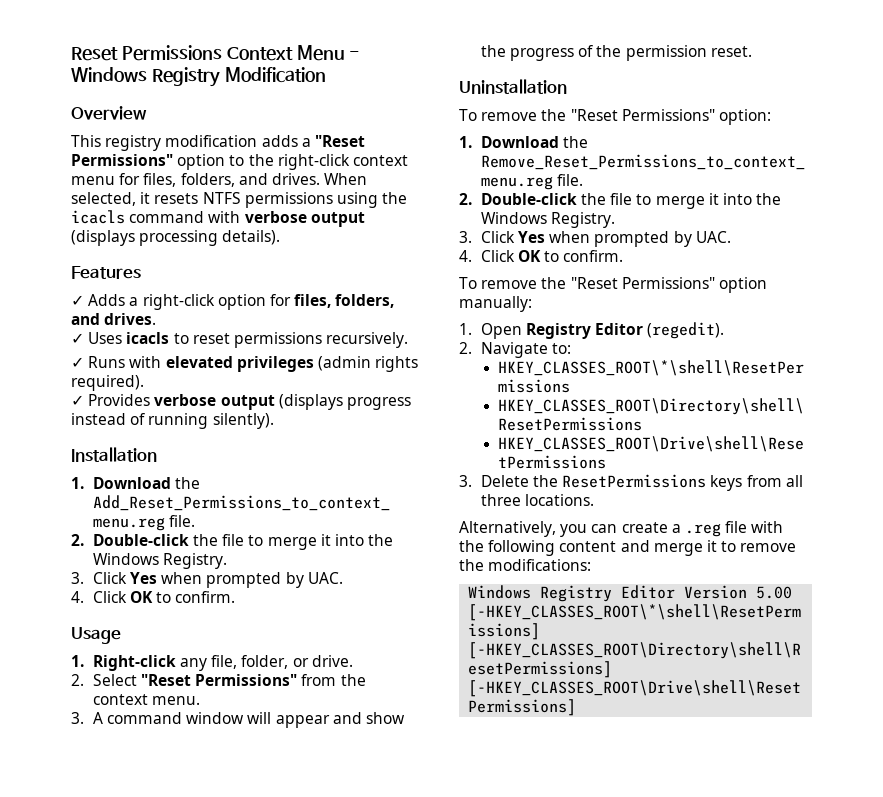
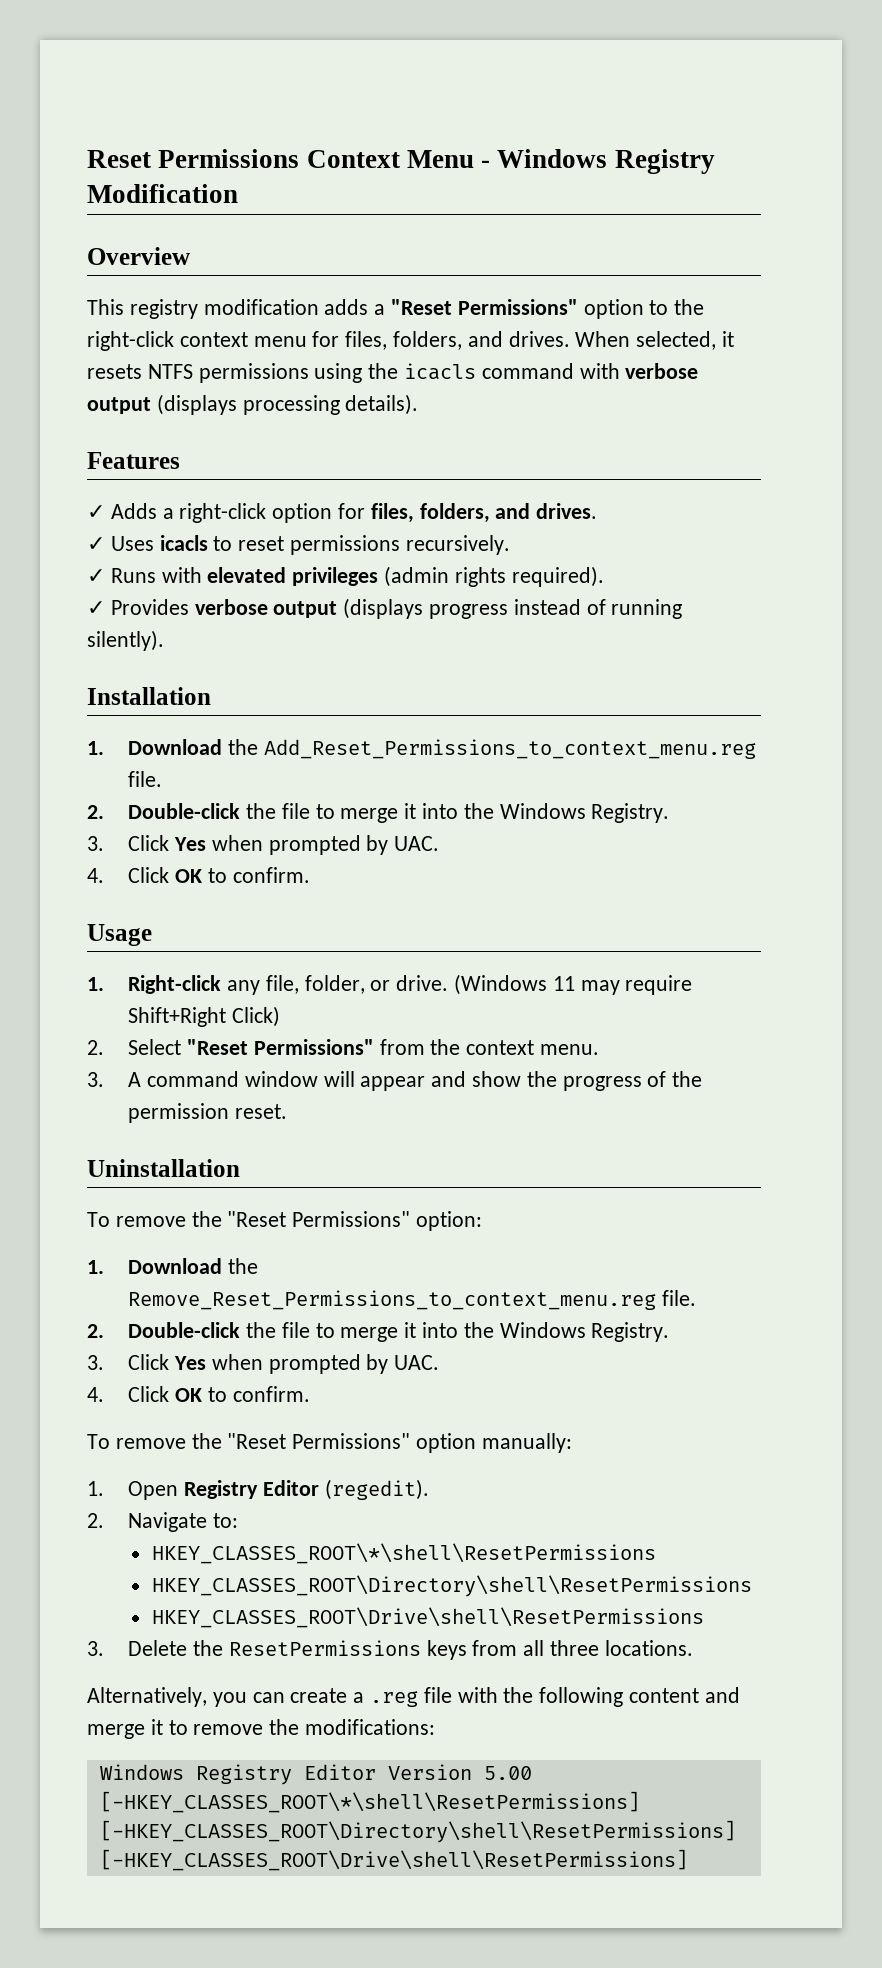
(353, 661) none -> [453,974,693,995] [128,1006,280,1027] (Windows 11 may require Shift+Right Click)

